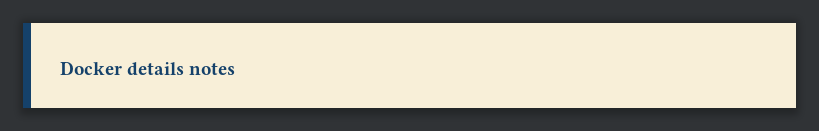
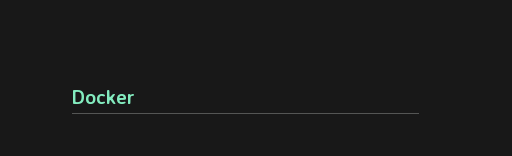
[127,62,236,76] details notes -> (135, 97) none

